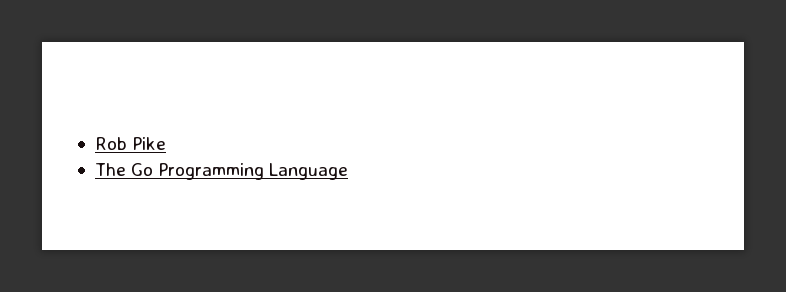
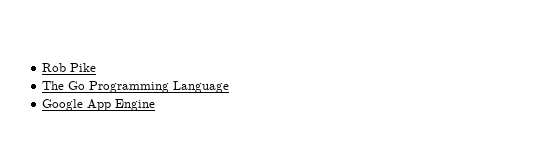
(349, 171) none -> [42,99,156,111] // Google App Engine

